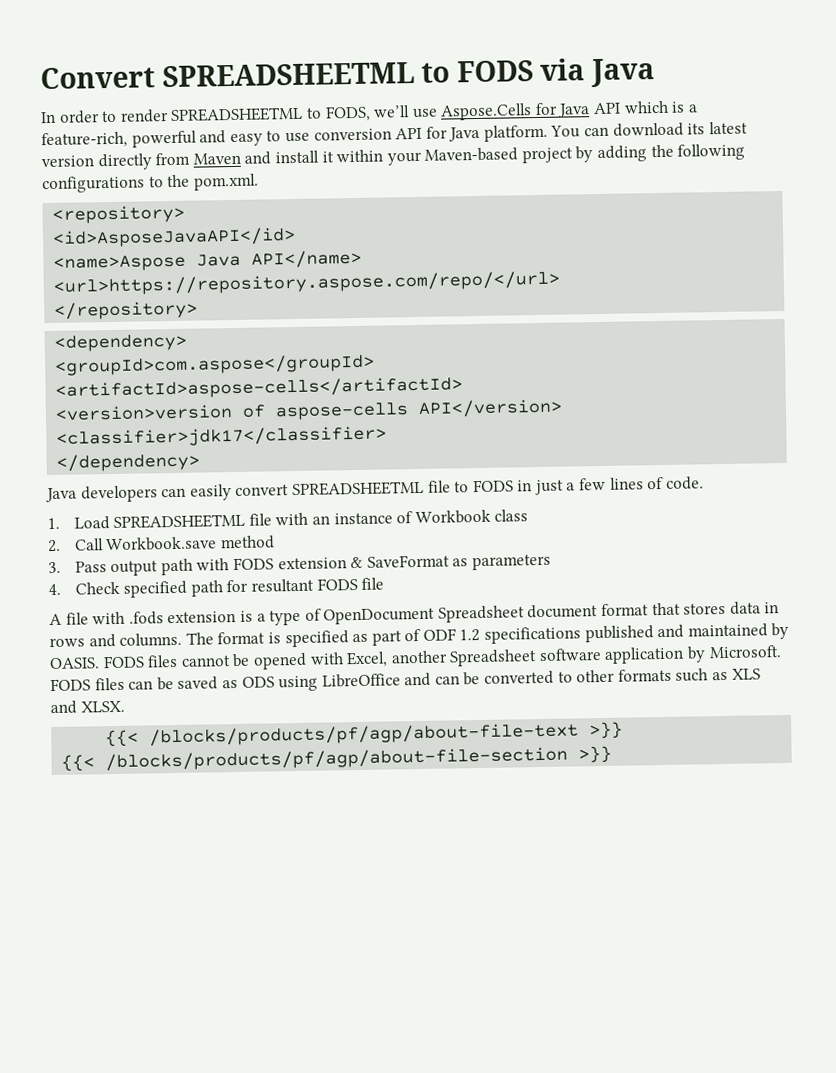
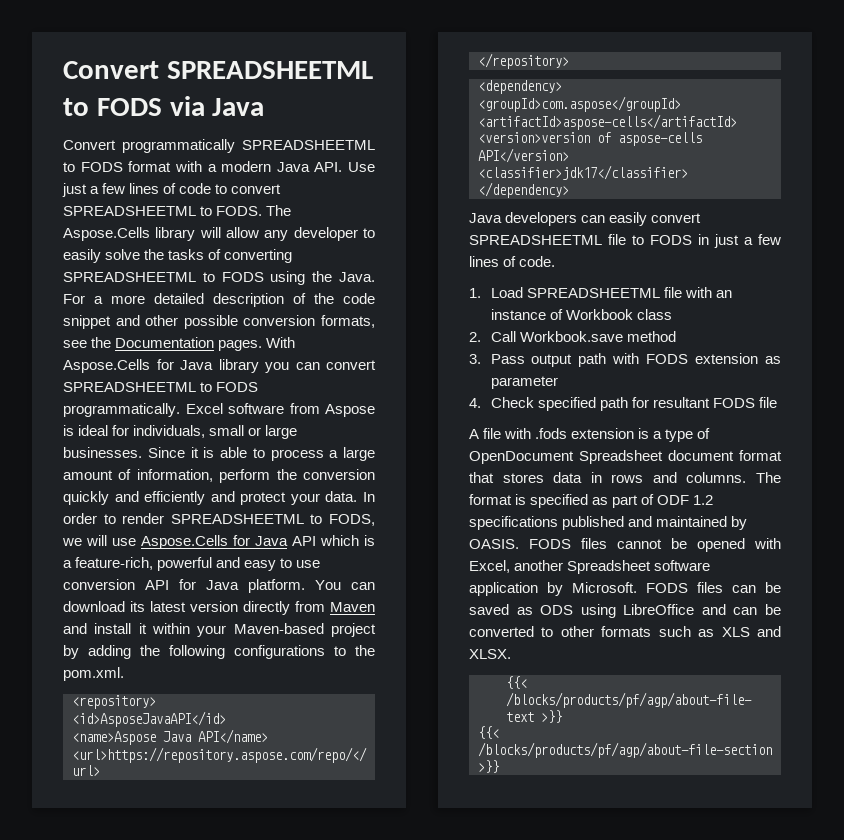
(655, 73) none -> [63,139,375,153] [63,161,375,172] [62,183,282,197] [63,205,292,216] [63,227,375,241] [63,249,293,263] [63,271,376,285] [63,293,375,307] [63,315,375,329] [63,337,296,351] [63,359,376,373] [63,382,259,392] [63,403,375,417] [63,425,298,439] [63,447,375,461] [63,469,375,483] [63,491,358,505] Convert programmatically SPREADSHEETML to FODS format with a modern Java API. Use just a few lines of code to convert SPREADSHEETML to FODS. The Aspose.Cells library will allow any developer to easily solve the tasks of converting SPREADSHEETML to FODS using the Java. For a more detailed description of the code snippet and other possible conversion formats, see the Documentation pages. With Aspose.Cells for Java library you can convert SPREADSHEETML to FODS programmatically. Excel software from Aspose is ideal for individuals, small or large businesses. Since it is able to process a large amount of information, perform the conversion quickly and efficiently and protect your data.
[373,105,411,118] we’ll -> [62,535,107,546] we will
[350,553,551,571] & SaveFormat as parameters -> [765,356,781,364] [490,376,558,389] as parameter

